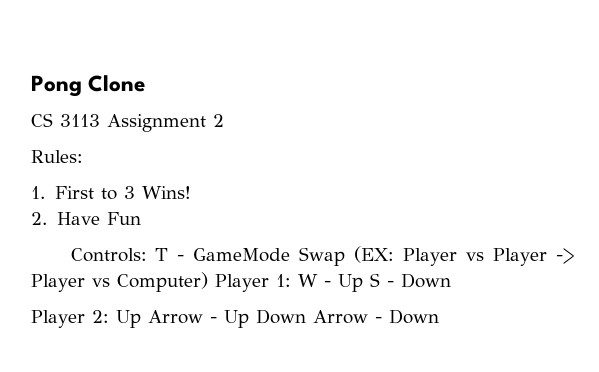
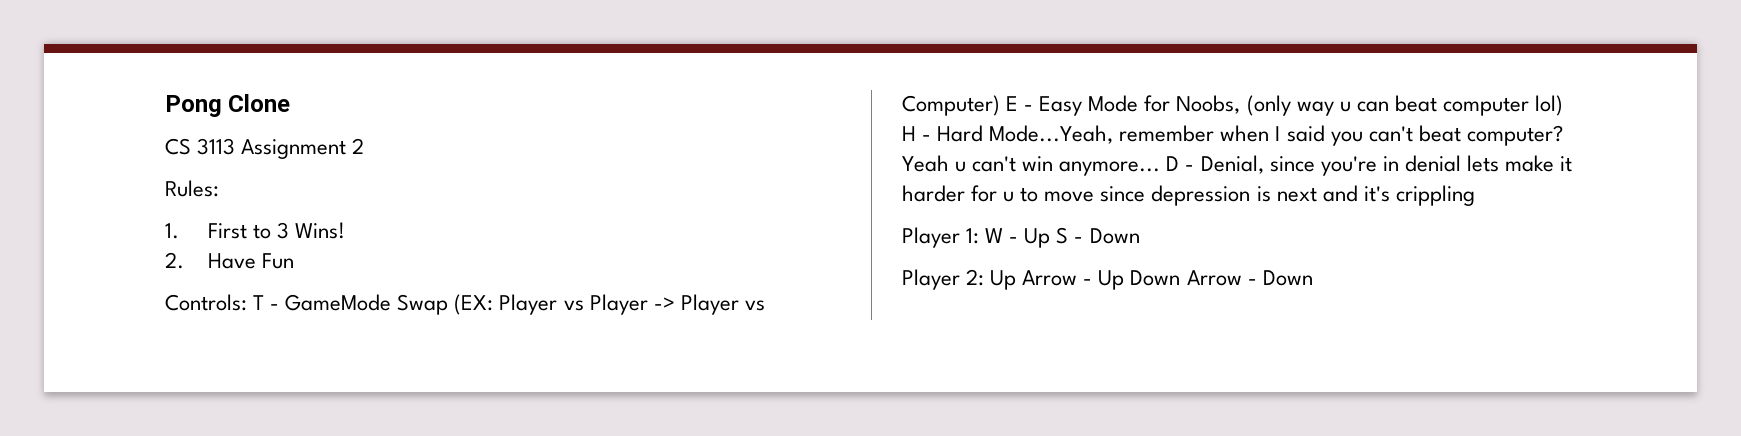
(208, 282) none -> [1006,95,1563,116] [902,125,1563,146] [902,155,1573,176] [902,185,1475,206] E - Easy Mode for Noobs, (only way u can beat computer lol) H - Hard Mode...Yeah, remember when I said you can't beat computer? Yeah u can't win anymore... D - Denial, since you're in denial lets make it harder for u to move since depression is next and it's crippling //

